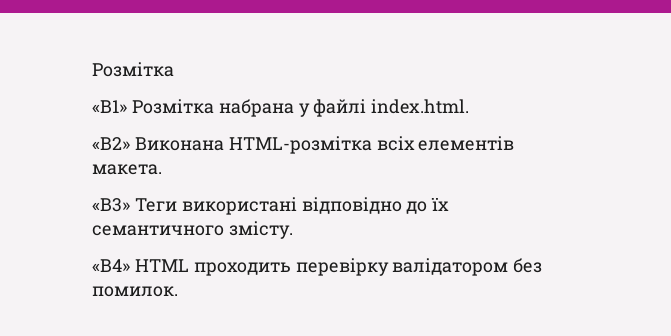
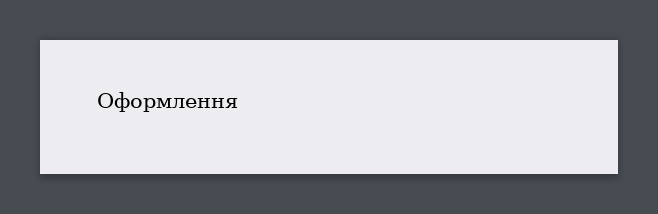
[92,62,174,77] [92,99,470,117] [92,136,515,154] [92,164,162,175] [92,197,450,215] [92,221,293,239] [92,258,543,276] [92,286,178,297] Розмітка // «B1» Розмітка набрана у файлі index.html. // «B2» Виконана HTML-розмітка всіх елементів макета. // «B3» Теги використані відповідно до їх семантичного змісту. // «B4» HTML проходить перевірку валідатором без помилок. -> [97,92,238,112] Оформлення

